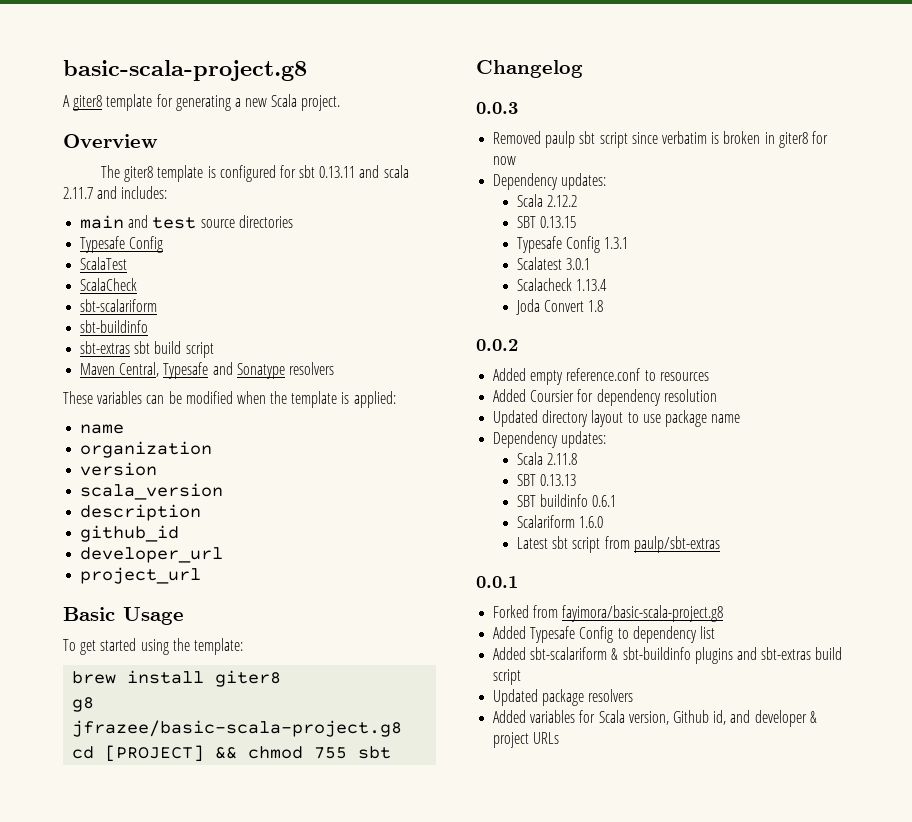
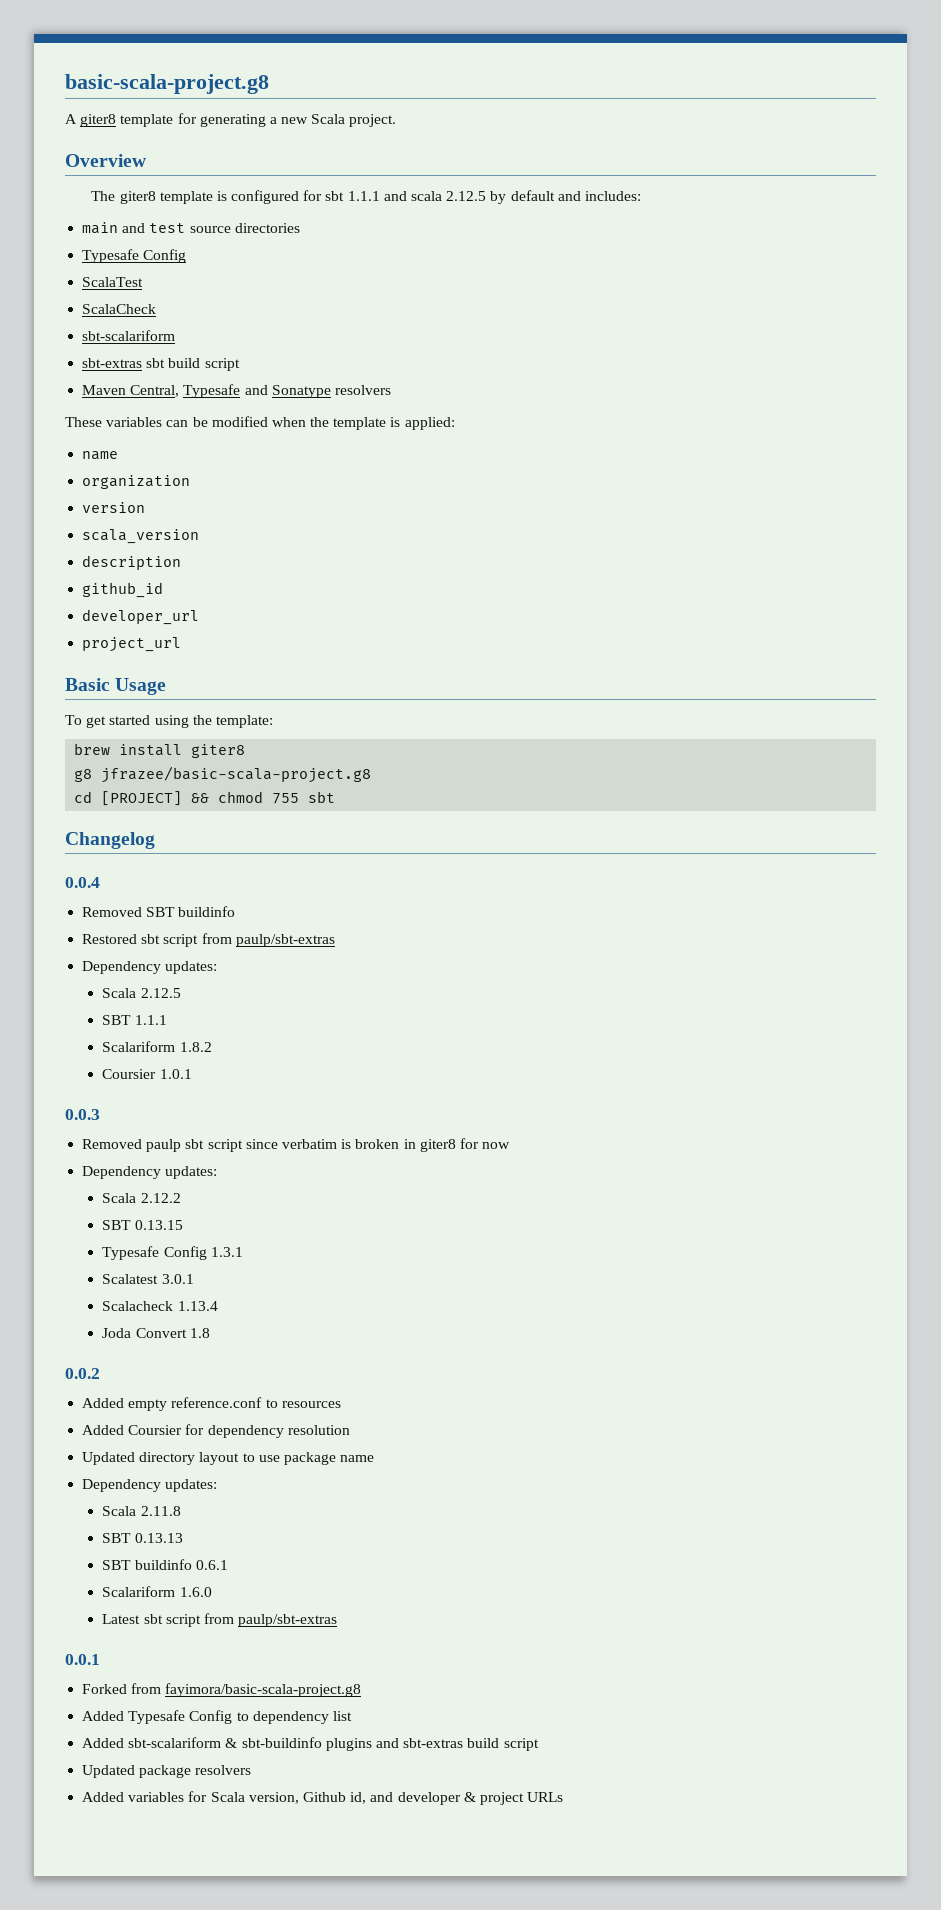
[319,166,356,178] 0.13.11 -> [347,191,380,201] 1.1.1
[63,187,93,199] 2.11.7 -> [446,190,555,204] 2.12.5 by default
[80,320,149,333] // sbt-buildinfo -> (176, 335) none
(583, 69) none -> [65,877,100,888] [82,906,236,917] [82,933,335,947] [82,961,218,974] [102,988,181,998] [102,1015,167,1025] [102,1041,212,1052] [102,1069,192,1079] // 0.0.4 // Removed SBT buildinfo // Restored sbt script from paulp/sbt-extras // Dependency updates: // Scala 2.12.5 // SBT 1.1.1 // Scalariform 1.8.2 // Coursier 1.0.1

